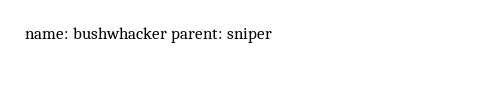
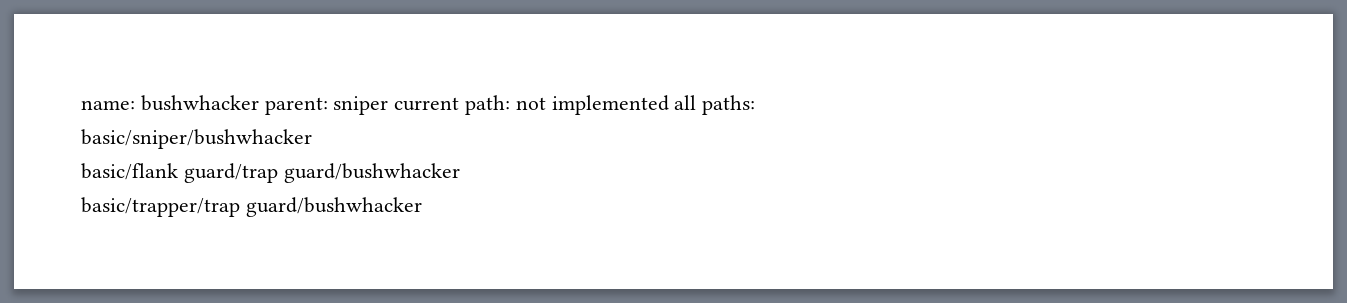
(272, 35) none -> [394,95,756,115] [81,129,312,149] [81,163,460,183] [81,197,422,217] current path: not implemented all paths: // basic/sniper/bushwhacker // basic/flank guard/trap guard/bushwhacker // basic/trapper/trap guard/bushwhacker

